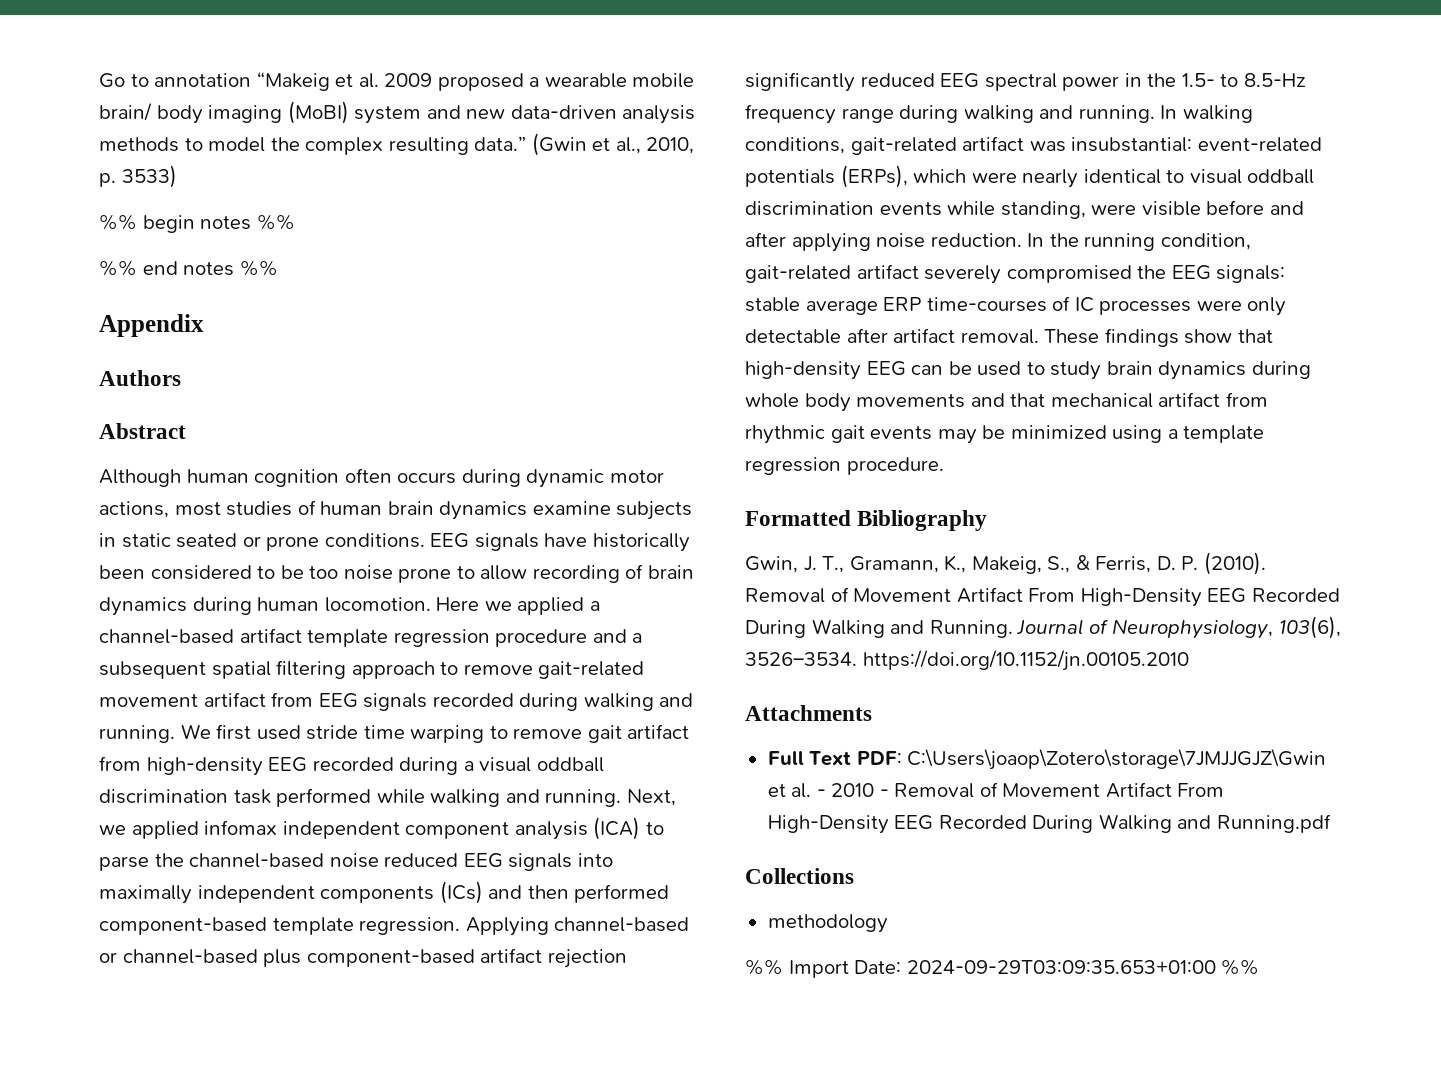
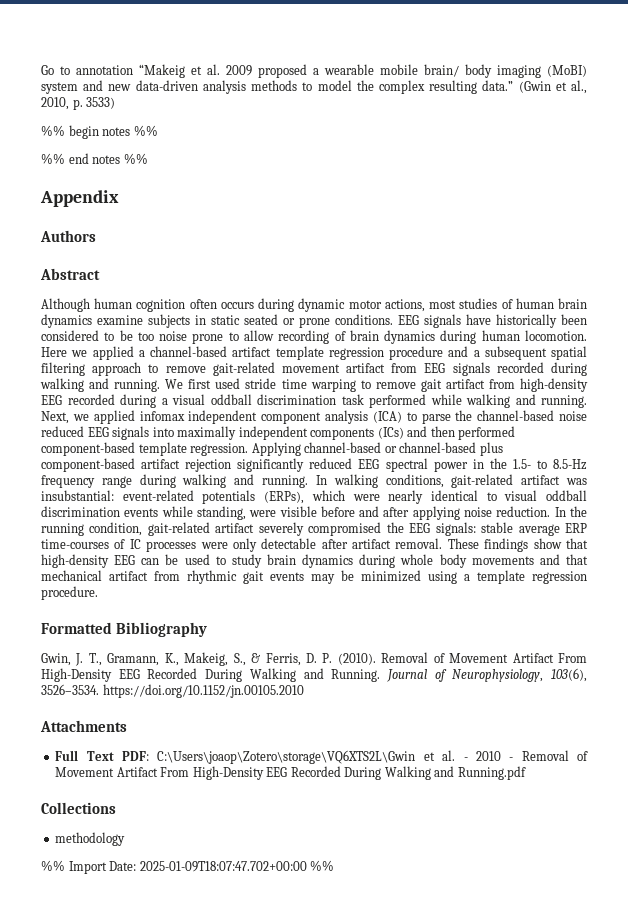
[907,749,1327,770] C:\Users\joaop\Zotero\storage\7JMJJGJZ\Gwin -> [157,750,416,764] C:\Users\joaop\Zotero\storage\VQ6XTS2L\Gwin
[906,960,1216,974] 2024-09-29T03:09:35.653+01:00 -> [139,861,307,872] 2025-01-09T18:07:47.702+00:00

